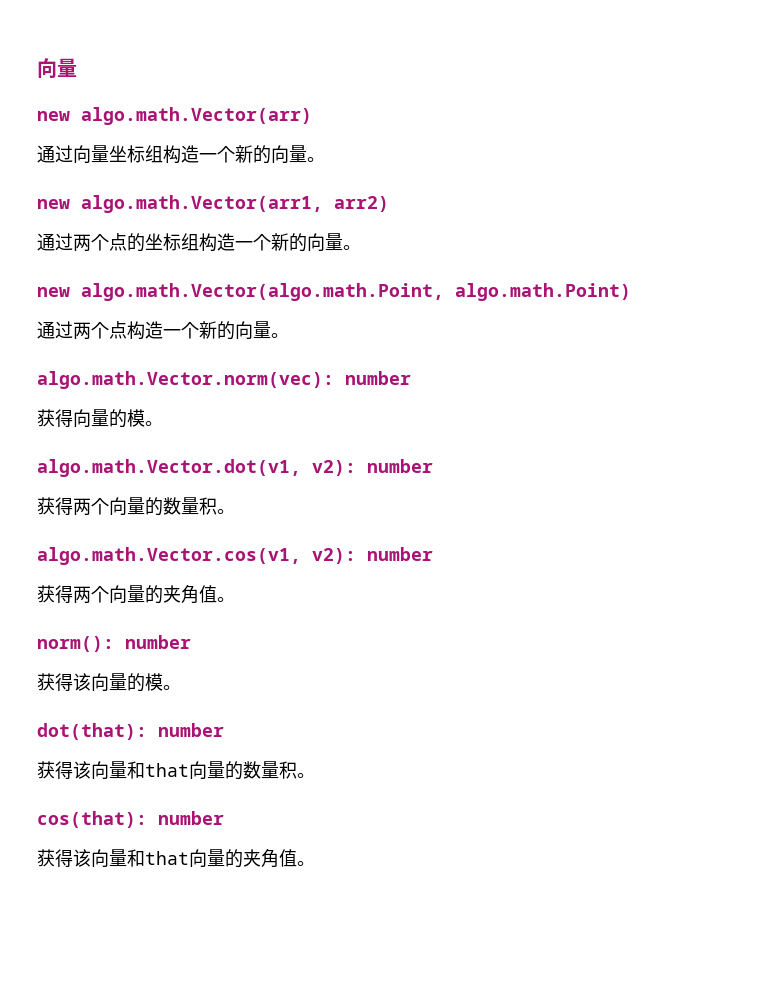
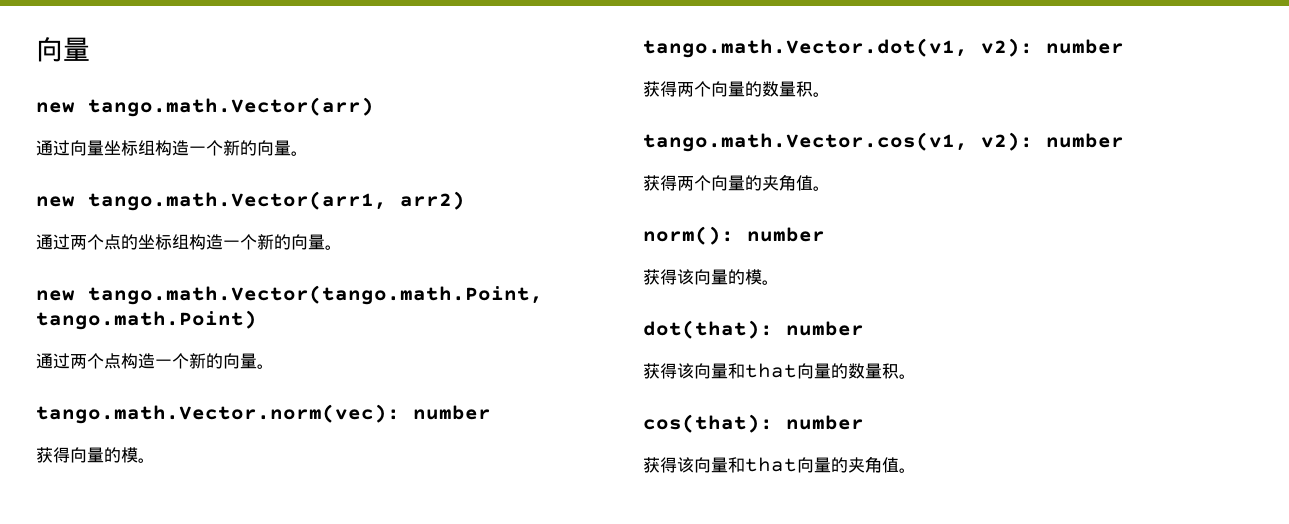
[81,107,312,125] algo.math.Vector(arr) -> [88,97,374,117] tango.math.Vector(arr)
[81,195,323,213] algo.math.Vector(arr1, -> [88,191,387,211] tango.math.Vector(arr1,
[81,283,631,301] algo.math.Vector(algo.math.Point, algo.math.Point) -> [88,285,543,305] [36,310,257,330] tango.math.Vector(tango.math.Point, tango.math.Point)
[37,371,334,389] algo.math.Vector.norm(vec): -> [36,404,400,424] tango.math.Vector.norm(vec):
[37,459,301,477] algo.math.Vector.dot(v1, -> [643,38,968,58] tango.math.Vector.dot(v1,
[37,547,301,565] algo.math.Vector.cos(v1, -> [643,132,968,152] tango.math.Vector.cos(v1,

